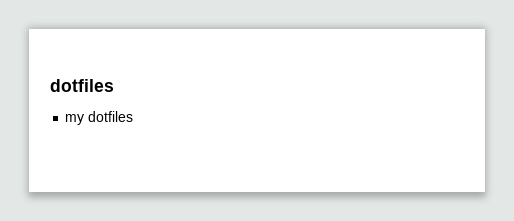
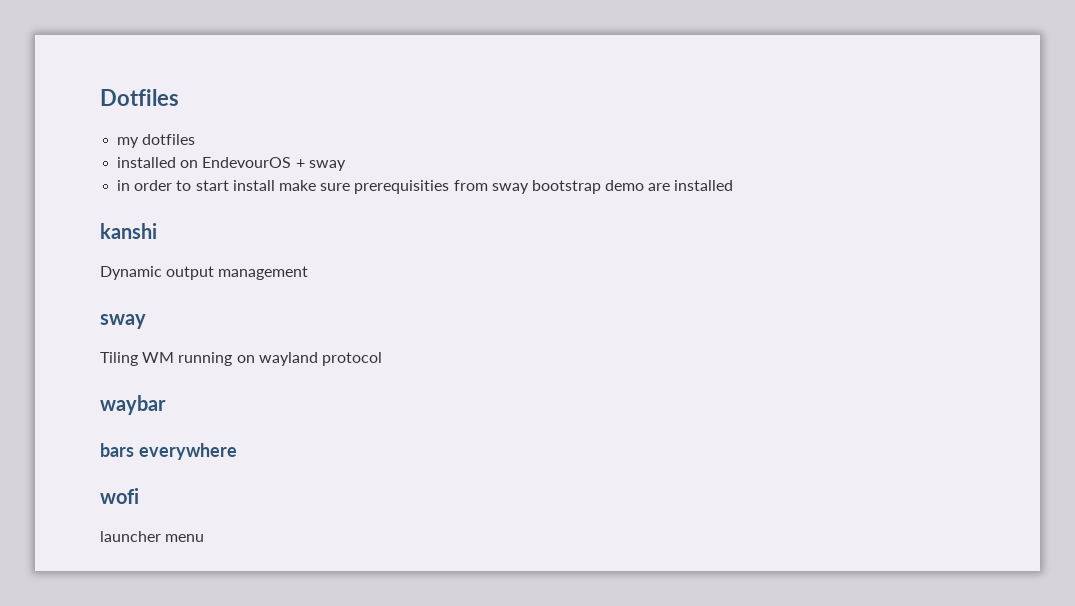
[50,79,114,92] dotfiles -> [100,89,179,106] Dotfiles
(134, 116) none -> [117,157,346,171] [117,180,734,194] [100,223,157,239] [100,266,309,280] [100,314,146,329] [100,352,382,366] [100,395,166,415] [100,443,237,460] [100,488,139,504] [100,531,205,542] // installed on EndevourOS + sway // in order to start install make sure prerequisities from sway bootstrap demo are installed // kanshi // Dynamic output management // sway // Tiling WM running on wayland protocol // waybar // bars everywhere // wofi // launcher menu

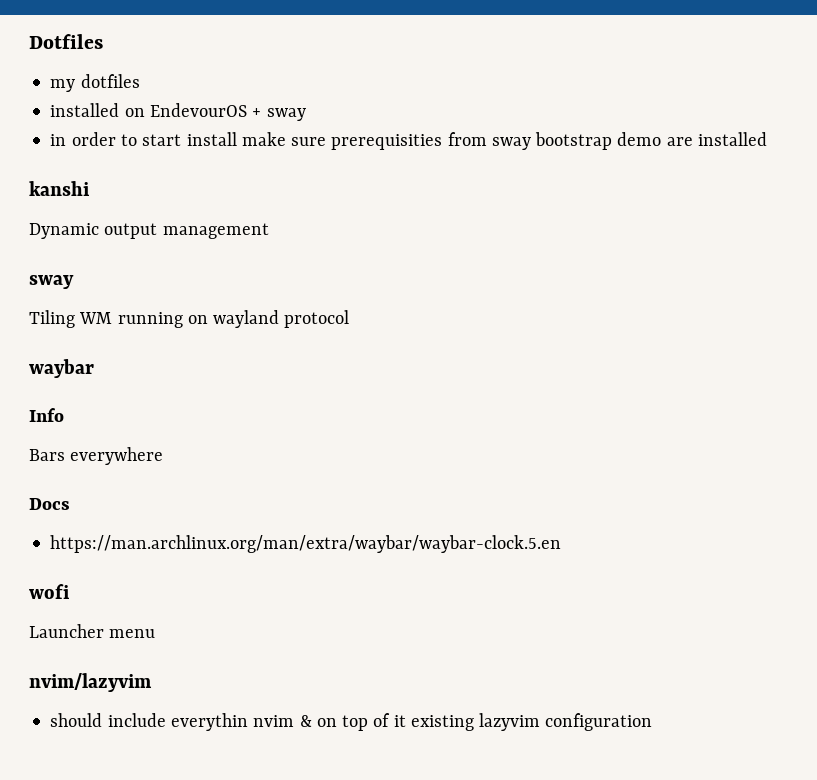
[100,443,134,457] bars -> [29,408,64,422] [29,449,65,461] Info // Bars
(237, 451) none -> [29,498,70,510] [50,535,562,553] // Docs // https://man.archlinux.org/man/extra/waybar/waybar-clock.5.en
[100,531,161,542] launcher -> [29,624,104,638] Launcher
(205, 538) none -> [29,673,152,692] [50,713,653,731] // nvim/lazyvim // should include everythin nvim & on top of it existing lazyvim configuration

